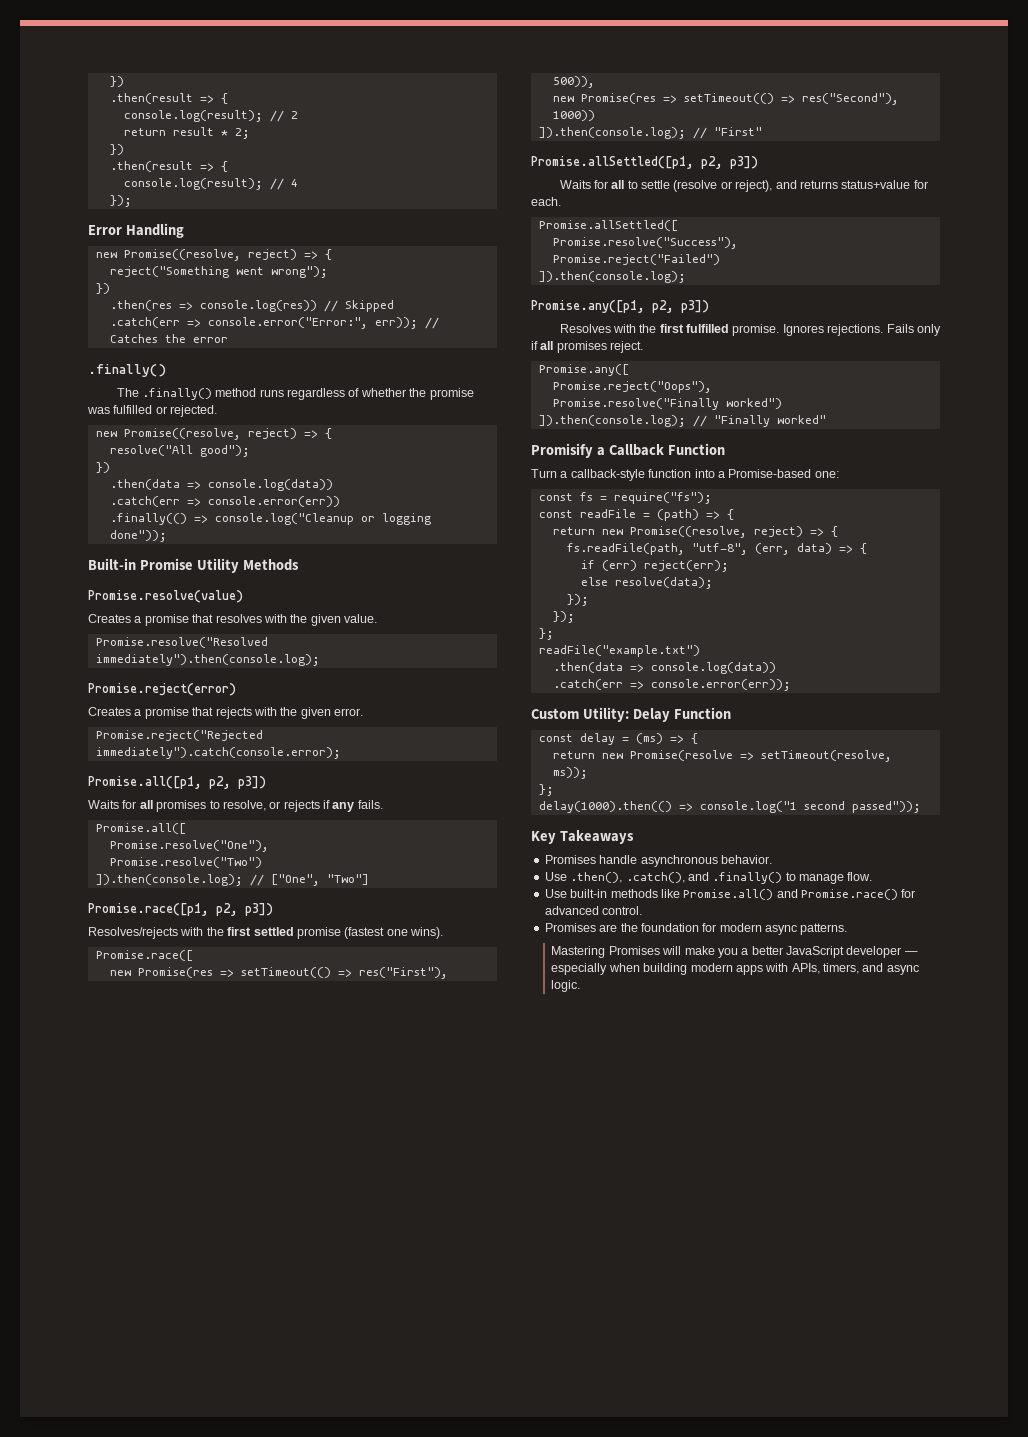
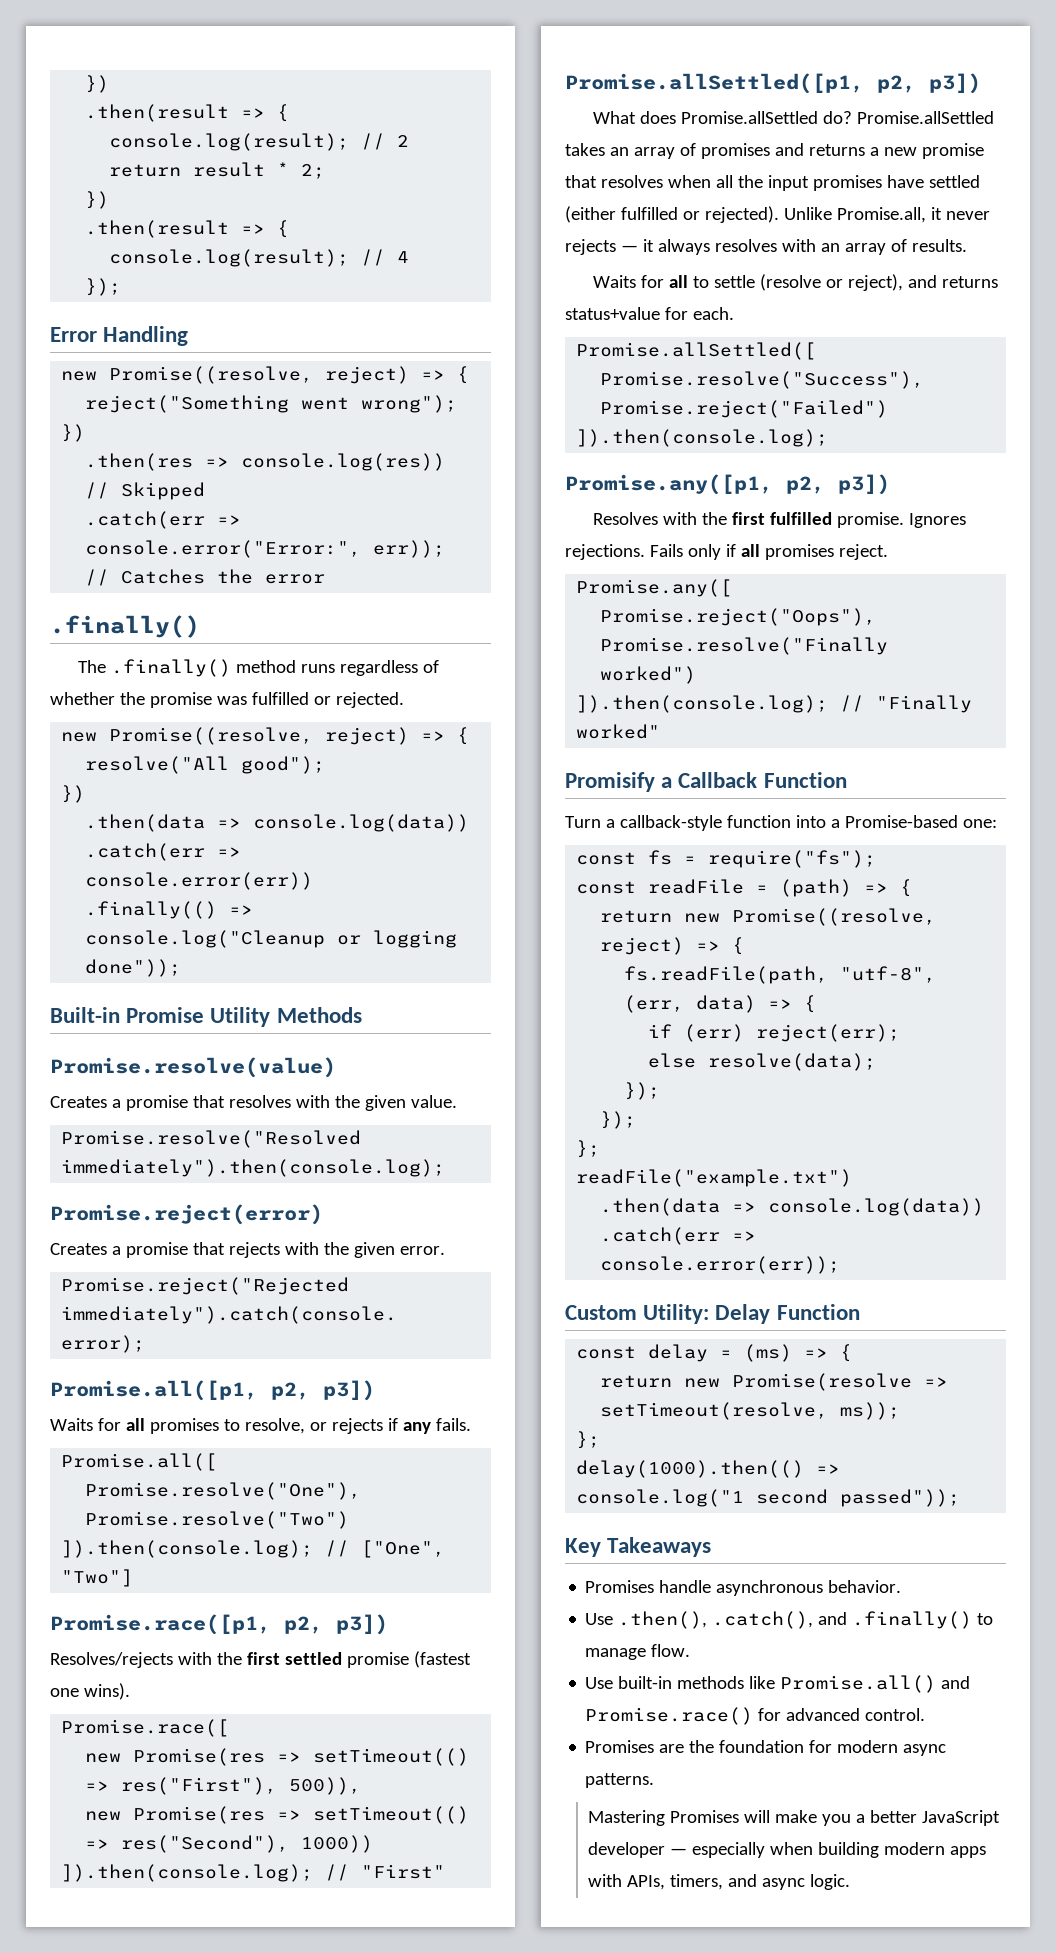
(758, 162) none -> [593,111,995,124] [565,143,984,159] [565,175,980,191] [565,206,990,223] [565,239,967,255] // What does Promise.allSettled do? Promise.allSettled takes an array of promises and returns a new promise that resolves when all the input promises have settled (either fulfilled or rejected). Unlike Promise.all, it never rejects — it always resolves with an array of results.

